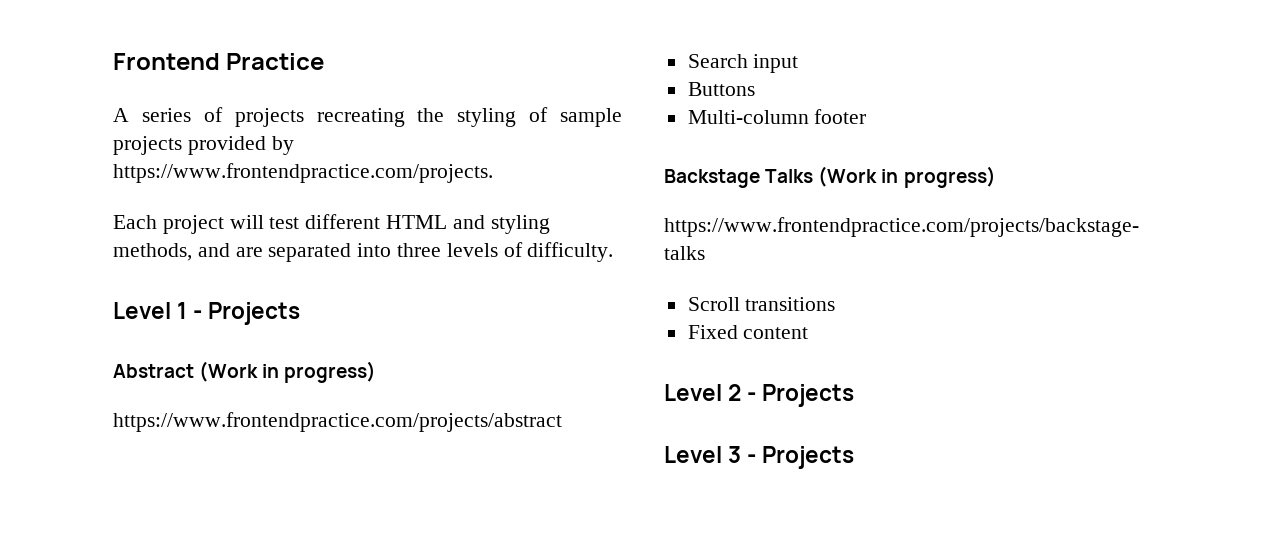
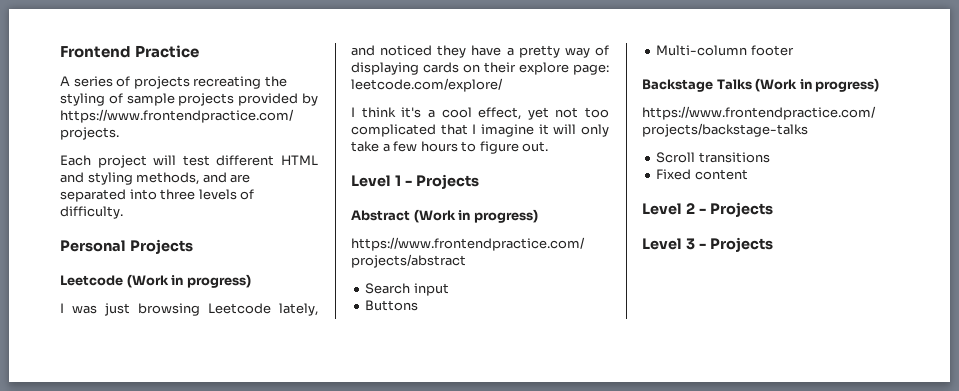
(614, 252) none -> [60,239,193,254] [60,274,251,288] [60,303,318,316] [351,45,609,58] [351,62,609,75] [351,78,503,92] [351,107,609,120] [351,124,609,137] [351,141,549,154] // Personal Projects // Leetcode (Work in progress) // I was just browsing Leetcode lately, and noticed they have a pretty way of displaying cards on their explore page: leetcode.com/explore/ // I think it's a cool effect, yet not too complicated that I imagine it will only take a few hours to figure out.

